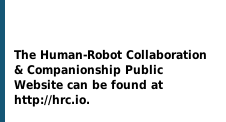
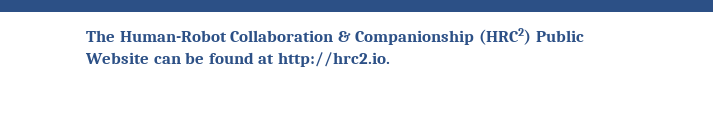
(121, 70) none -> [478,28,531,45] (HRC2)
[14,94,90,107] http://hrc.io. -> [277,52,390,67] http://hrc2.io.

